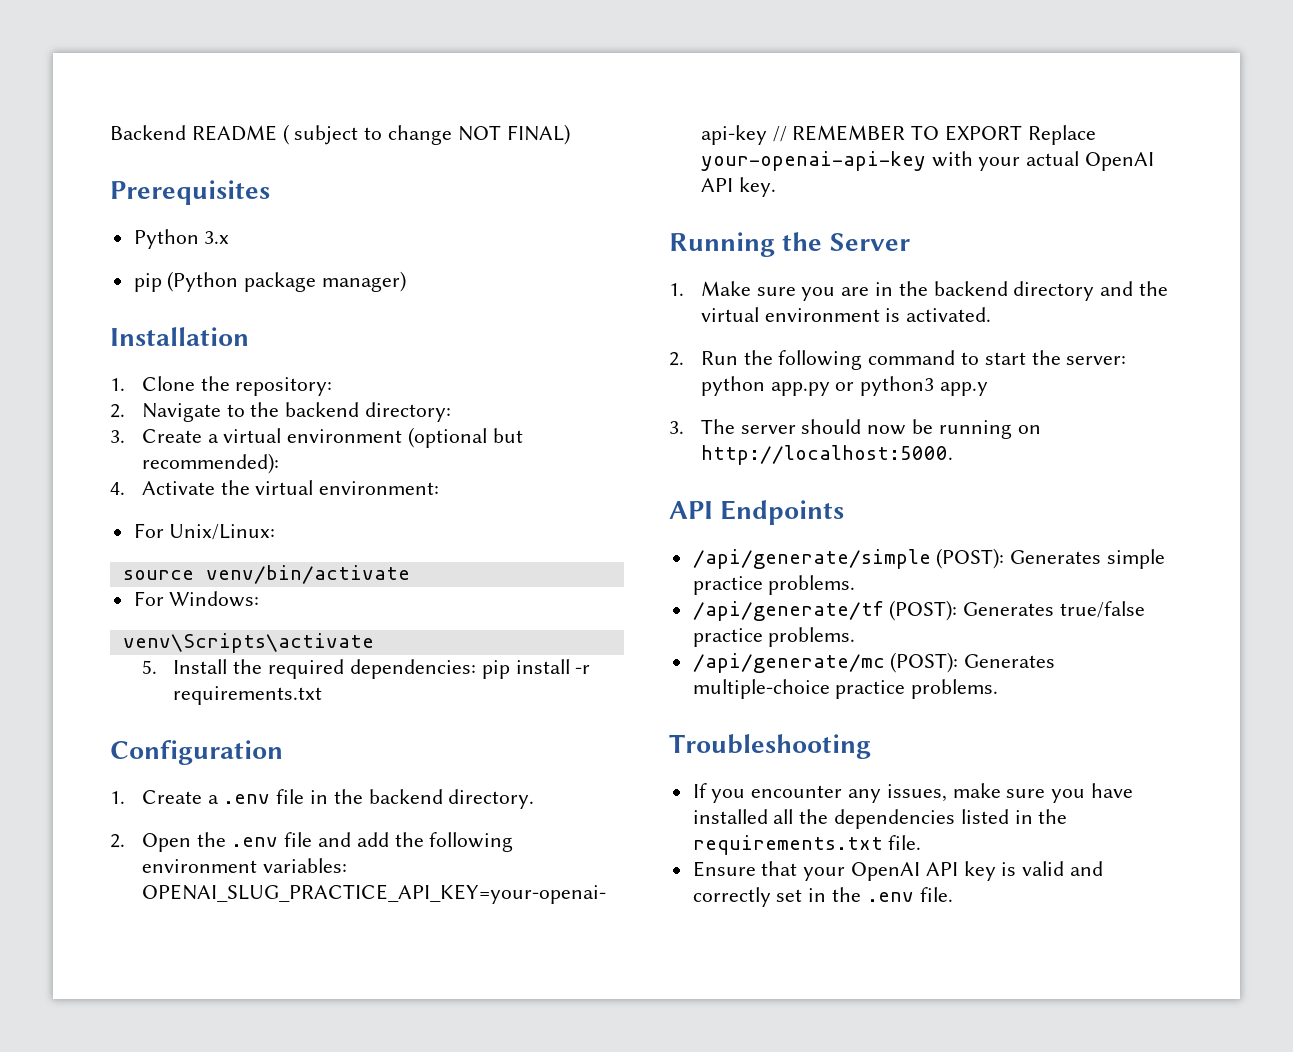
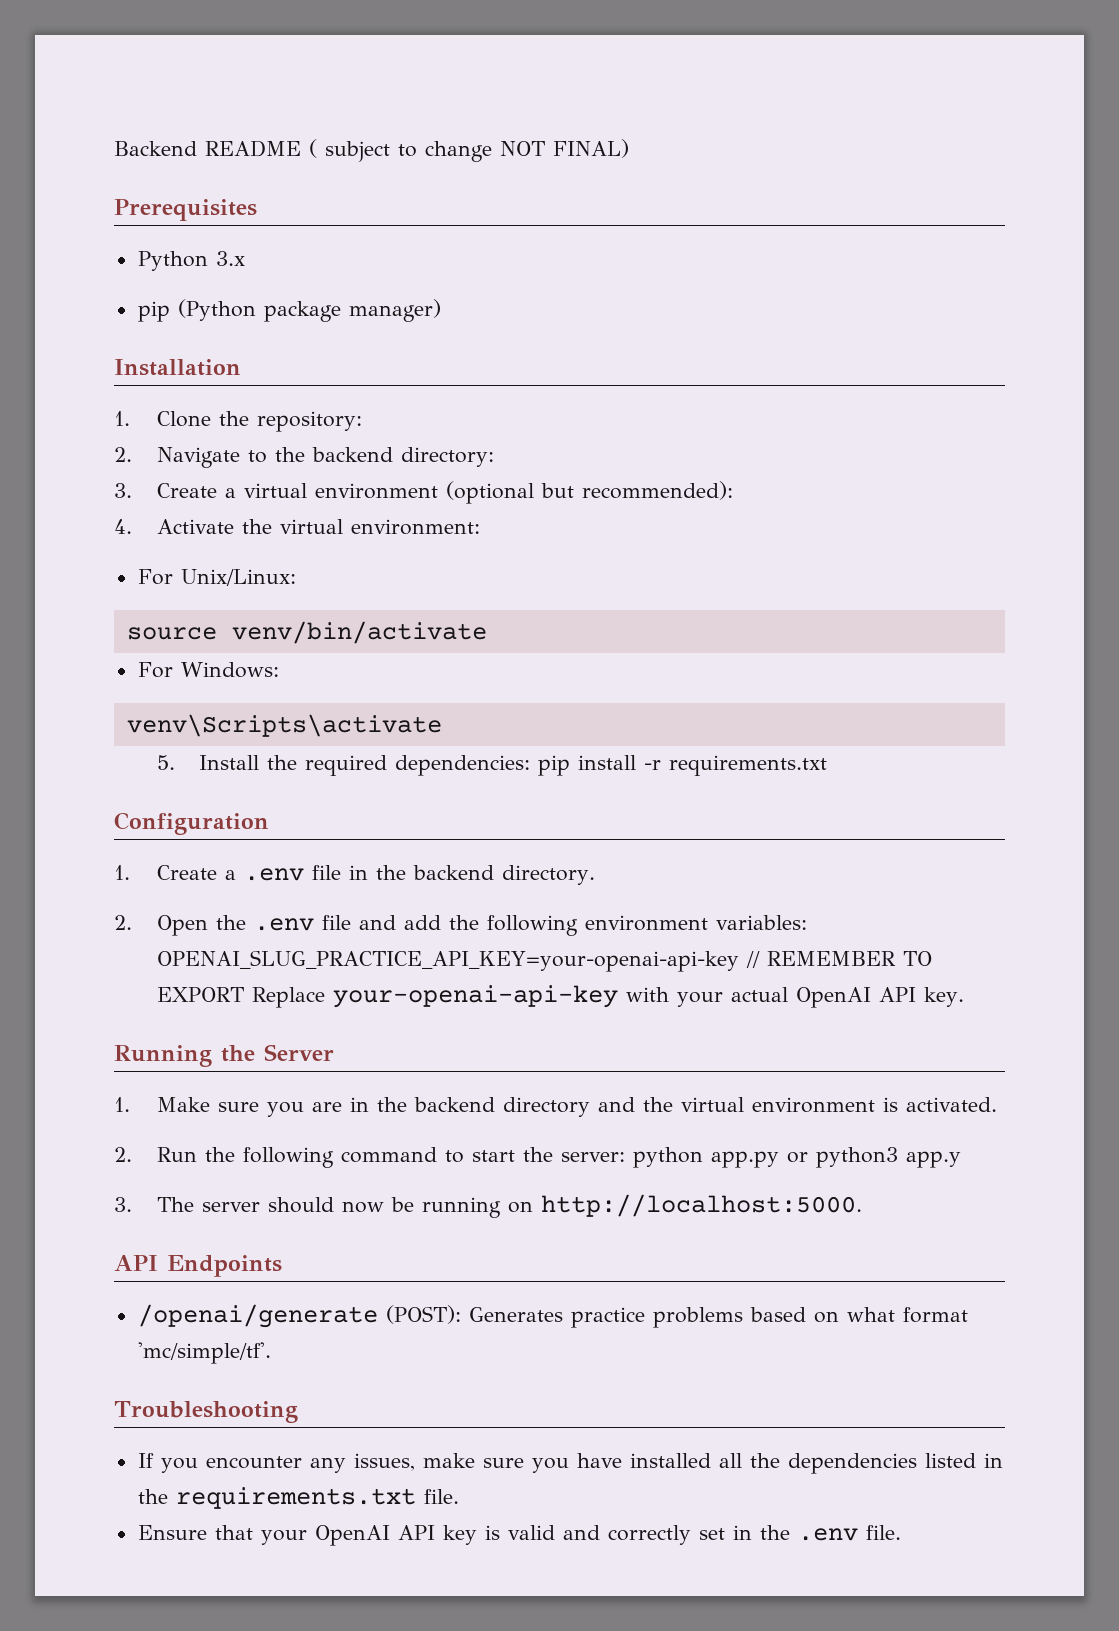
[692,548,1166,569] [692,575,856,595] [692,600,1146,621] [692,627,856,647] [692,652,1056,673] [692,679,999,699] /api/generate/simple (POST): Generates simple practice problems. // /api/generate/tf (POST): Generates true/false practice problems. // /api/generate/mc (POST): Generates multiple-choice practice problems. -> [137,1304,968,1328] [137,1342,271,1364] /openai/generate (POST): Generates practice problems based on what format 'mc/simple/tf'.

